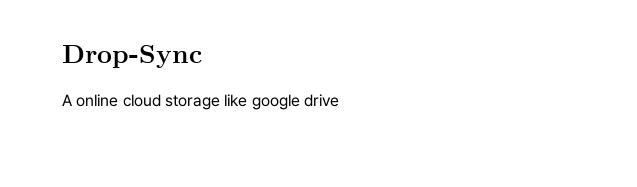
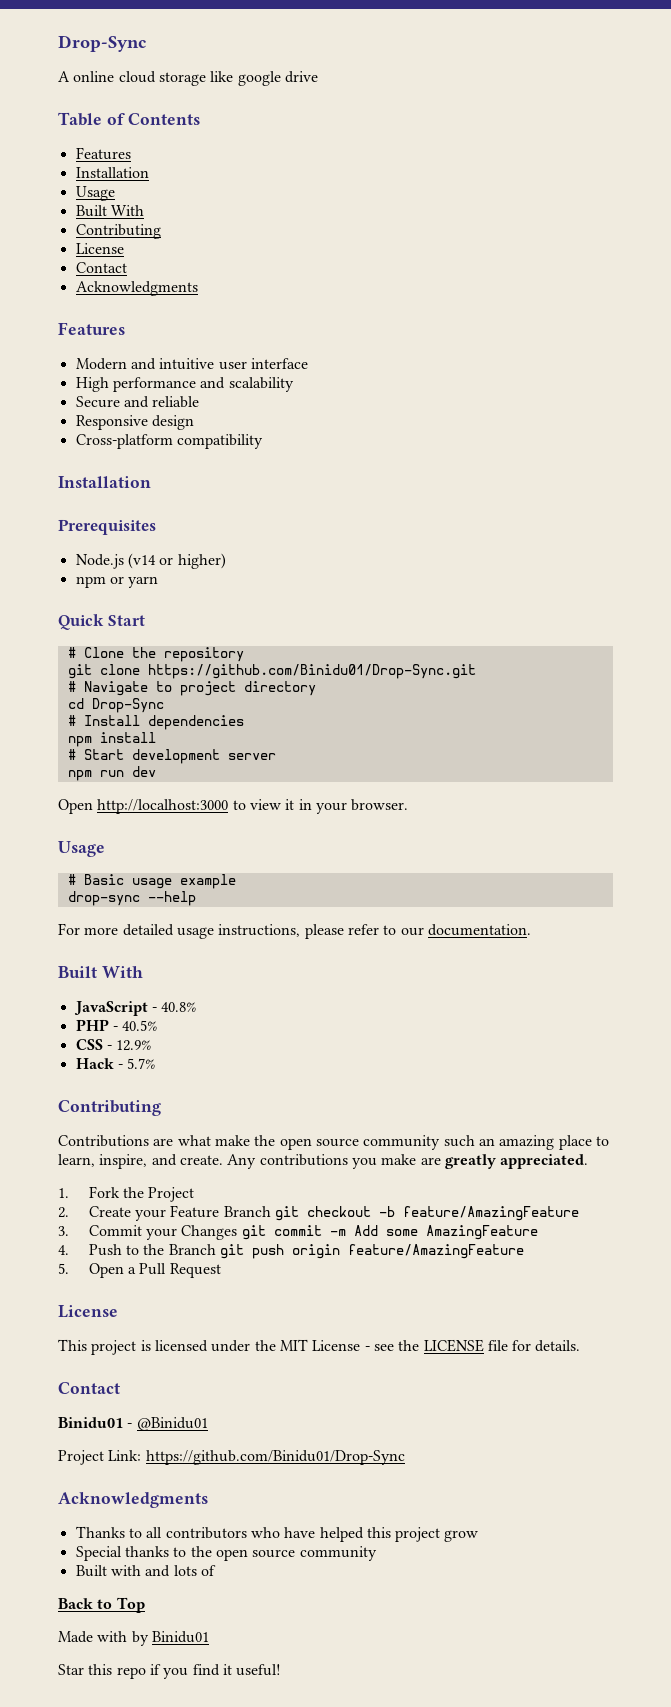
(339, 100) none -> [58,112,201,126] [75,147,131,160] [75,167,149,178] [75,186,115,201] [75,205,144,217] [75,224,161,239] [75,243,124,254] [75,262,127,273] [75,281,198,296] [58,322,125,335] [75,358,308,370] [75,377,294,392] [75,396,200,408] [75,415,194,430] [75,434,263,449] [58,476,151,488] [58,519,156,535] [75,553,226,569] [75,576,159,588] [58,614,145,630] [67,647,244,662] [67,664,476,679] [67,681,316,696] [67,698,164,713] [67,715,244,730] [67,732,156,747] [67,749,276,764] [67,766,156,781] [58,799,409,814] [58,841,105,857] [67,874,236,889] [67,891,196,906] [58,923,531,939] [58,966,143,978] [73,1001,197,1016] [75,1019,158,1031] [75,1039,152,1051] [75,1058,156,1069] [58,1100,161,1116] [58,1135,609,1150] [58,1154,589,1169] [58,1186,195,1202] [58,1205,579,1221] [58,1225,538,1240] [58,1244,524,1259] [58,1263,221,1278] [58,1305,118,1318] [58,1339,581,1355] [58,1382,120,1394] [58,1417,208,1431] [58,1450,405,1465] [58,1492,208,1508] [75,1526,479,1542] [75,1546,377,1561] [75,1565,216,1577] [58,1597,145,1613] [58,1631,209,1646] [58,1664,282,1679] // Table of Contents // Features // Installation // Usage // Built With // Contributing // License // Contact // Acknowledgments // Features // Modern and intuitive user interface // High performance and scalability // Secure and reliable // Responsive design // Cross-platform compatibility // Installation // Prerequisites // Node.js (v14 or higher) // npm or yarn // Quick Start // # Clone the repository // git clone https://github.com/Binidu01/Drop-Sync.git // # Navigate to project directory // cd Drop-Sync // # Install dependencies // npm install // # Start development server // npm run dev // Open http://localhost:3000 to view it in your browser. // Usage // # Basic usage example // drop-sync --help // For more detailed usage instructions, please refer to our documentation. // Built With // JavaScript - 40.8% // PHP - 40.5% // CSS - 12.9% // Hack - 5.7% // Contributing // Contributions are what make the open source community such an amazing place to learn, inspire, and create. Any contributions you make are greatly appreciated. // 1. Fork the Project // 2. Create your Feature Branch git checkout -b feature/AmazingFeature // 3. Commit your Changes git commit -m Add some AmazingFeature // 4. Push to the Branch git push origin feature/AmazingFeature // 5. Open a Pull Request // License // This project is licensed under the MIT License - see the LICENSE file for details. // Contact // Binidu01 - @Binidu01 // Project Link: https://github.com/Binidu01/Drop-Sync // Acknowledgments // Thanks to all contributors who have helped this project grow // Special thanks to the open source community // Built with and lots of // Back to Top // Made with by Binidu01 // Star this repo if you find it useful!

